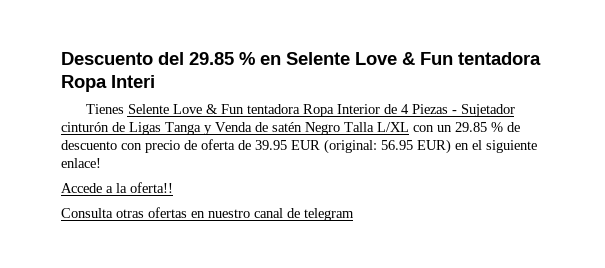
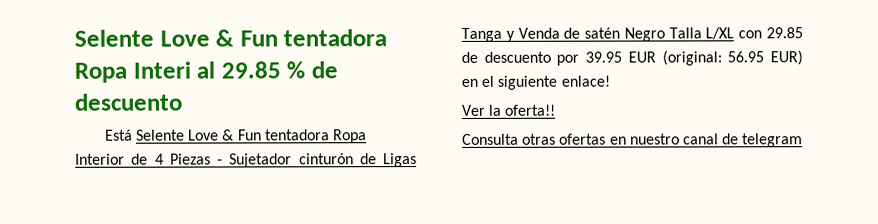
[61,52,281,65] Descuento del 29.85 % en -> (74, 38) none
[85,104,124,114] // Tienes -> [196,61,339,79] [74,93,182,111] [104,129,133,141] al 29.85 % de descuento // Está
[437,122,520,132] [61,139,251,153] un 29.85 % de descuento con precio de oferta de -> [766,27,803,39] [461,51,580,66] 29.85 de descuento por
[61,183,113,193] Accede a -> [461,104,486,116] Ver

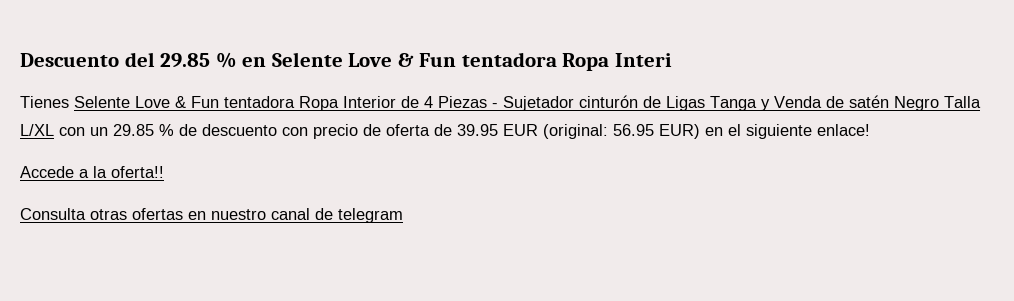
(74, 38) none -> [20,52,267,68] Descuento del 29.85 % en
[196,61,339,79] [74,93,182,111] [104,129,133,141] al 29.85 % de descuento // Está -> [20,96,69,108] // Tienes
[766,27,803,39] [461,51,580,66] 29.85 de descuento por -> [90,124,452,139] un 29.85 % de descuento con precio de oferta de
[461,104,486,116] Ver -> [20,166,89,178] Accede a

